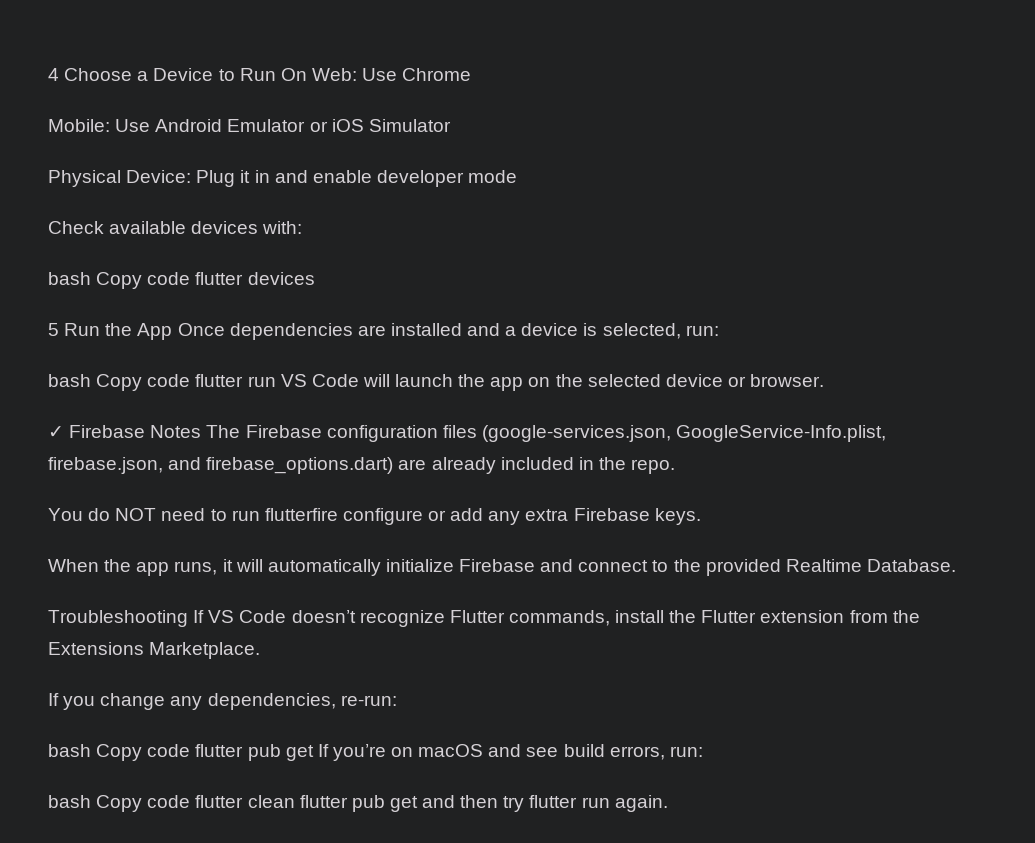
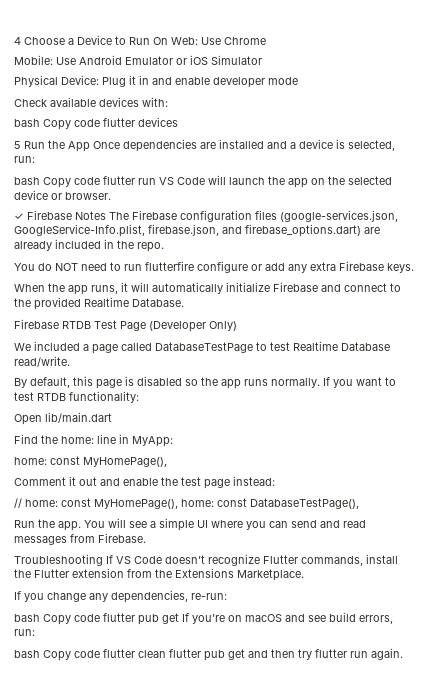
(956, 565) none -> [14,319,237,332] [14,341,390,354] [14,356,70,367] [14,376,396,389] [14,391,139,403] [14,412,112,425] [14,434,173,447] [14,456,167,467] [14,476,275,489] [14,498,359,509] [14,518,366,531] [14,533,146,545] // Firebase RTDB Test Page (Developer Only) // We included a page called DatabaseTestPage to test Realtime Database read/write. // By default, this page is disabled so the app runs normally. If you want to test RTDB functionality: // Open lib/main.dart // Find the home: line in MyApp: // home: const MyHomePage(), // Comment it out and enable the test page instead: // // home: const MyHomePage(), home: const DatabaseTestPage(), // Run the app. You will see a simple UI where you can send and read messages from Firebase.

